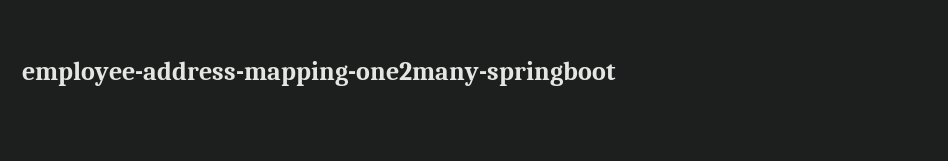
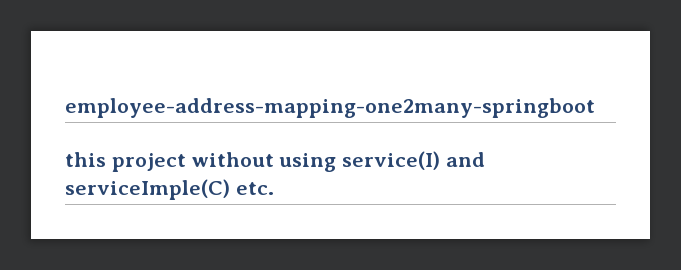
(616, 73) none -> [65,151,486,172] [65,179,274,200] // this project without using service(I) and serviceImple(C) etc.

